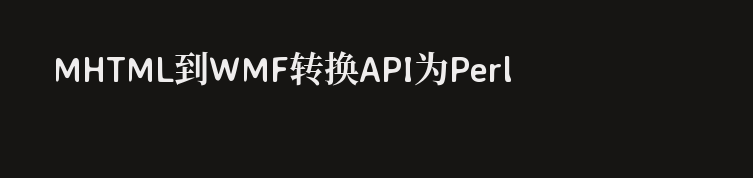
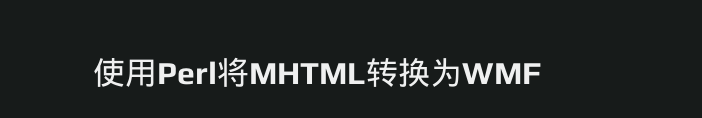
[53,51,513,87] MHTML到WMF转换API为Perl -> [93,57,542,87] 使用Perl将MHTML转换为WMF

